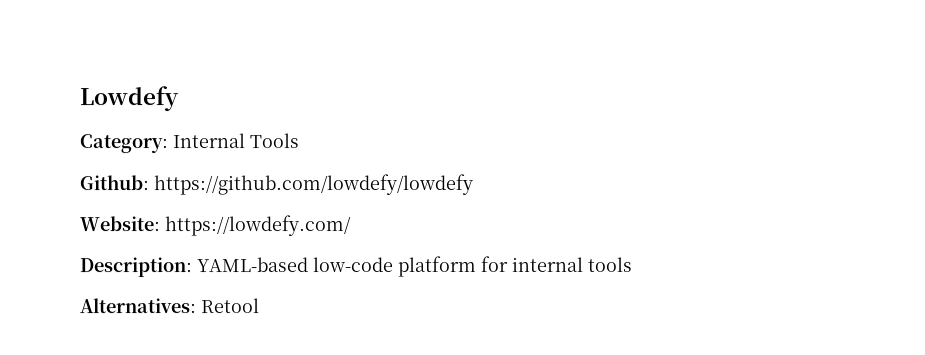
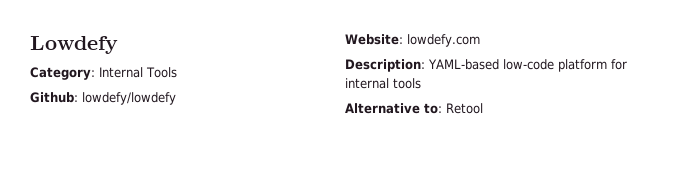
[153,173,474,196] https://github.com/lowdefy/lowdefy -> [82,92,176,105] lowdefy/lowdefy
[165,215,352,237] https://lowdefy.com/ -> [407,34,480,47] lowdefy.com
[80,298,197,314] Alternatives: -> [345,103,442,114] Alternative to:

